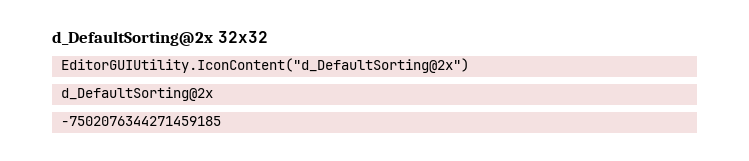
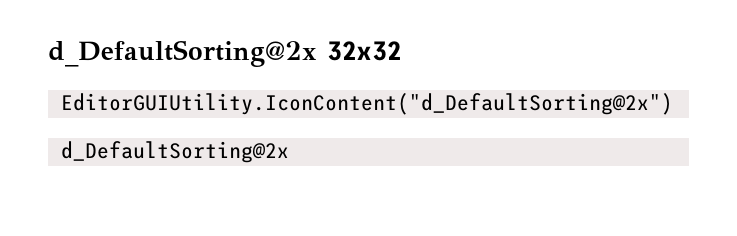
[60,116,221,126] // -7502076344271459185 -> (289, 152) none

